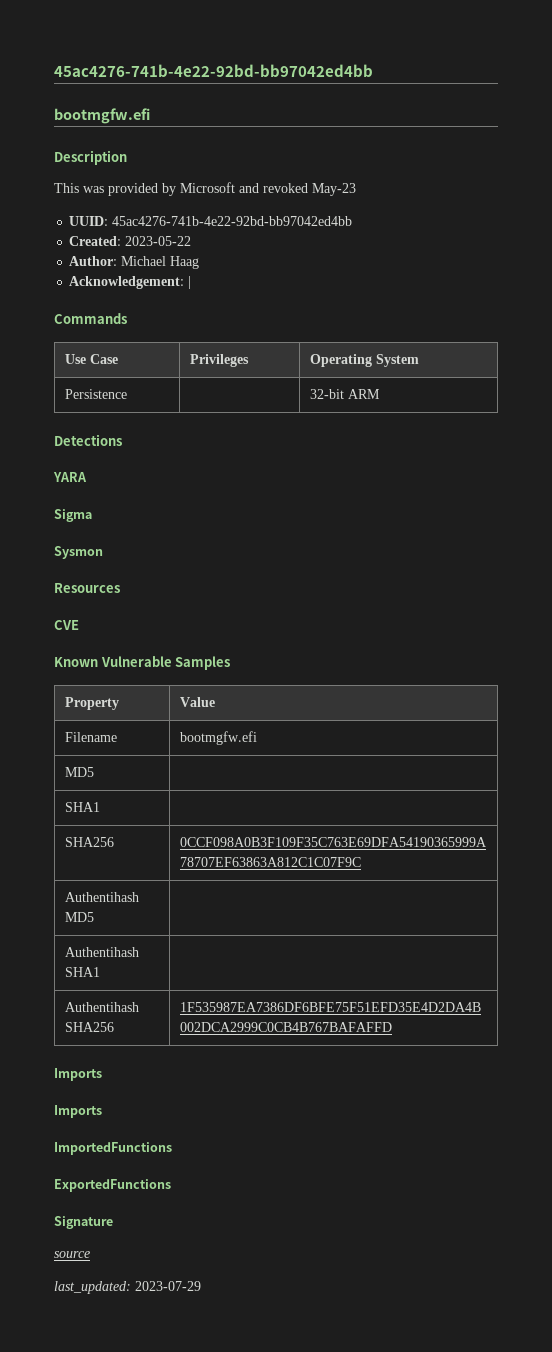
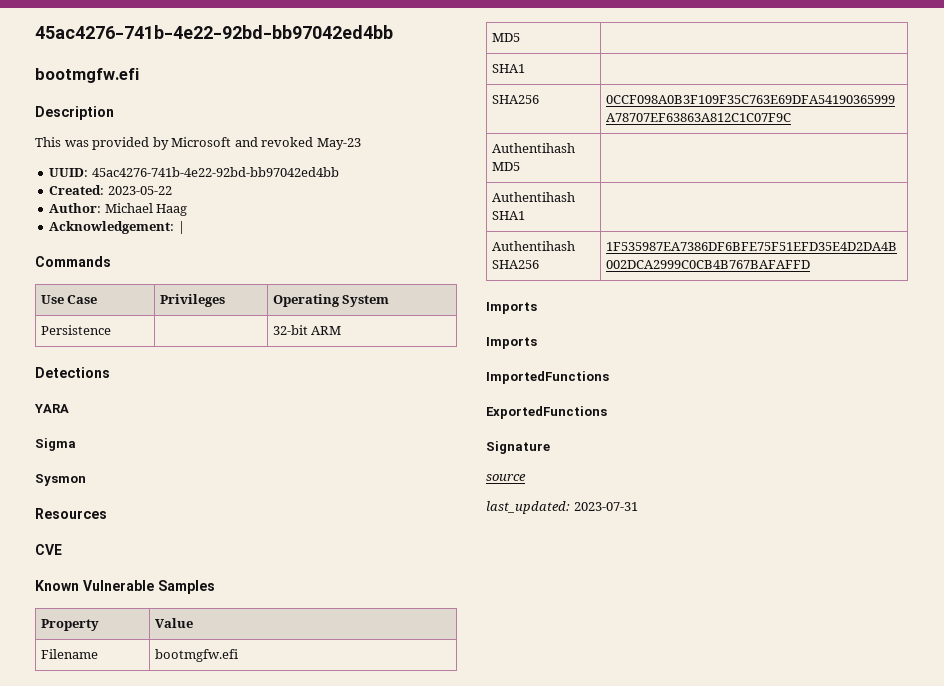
[135,1281,201,1291] 2023-07-29 -> [573,502,638,511] 2023-07-31

